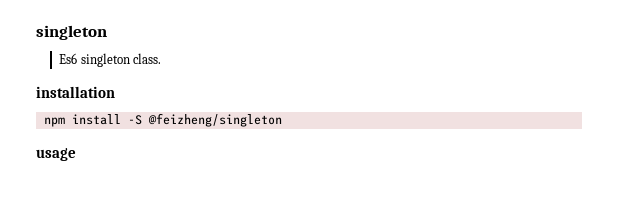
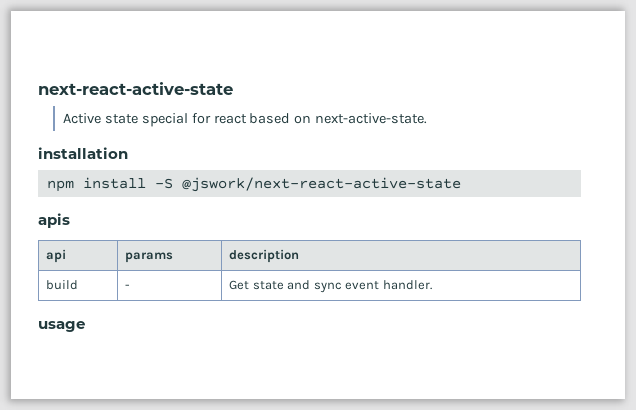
[36,25,107,40] [59,53,162,67] [36,86,115,98] [43,113,282,127] singleton // Es6 singleton class. // installation // npm install -S @feizheng/singleton -> [38,82,233,95] [62,113,428,127] [38,147,128,159] [46,177,461,192] [38,213,70,228] [46,249,67,263] [125,252,174,263] [229,249,300,263] [46,280,79,290] [125,284,131,289] [229,280,432,293] next-react-active-state // Active state special for react based on next-active-state. // installation // npm install -S @jswork/next-react-active-state // apis // api | params | description // build | - | Get state and sync event handler.

